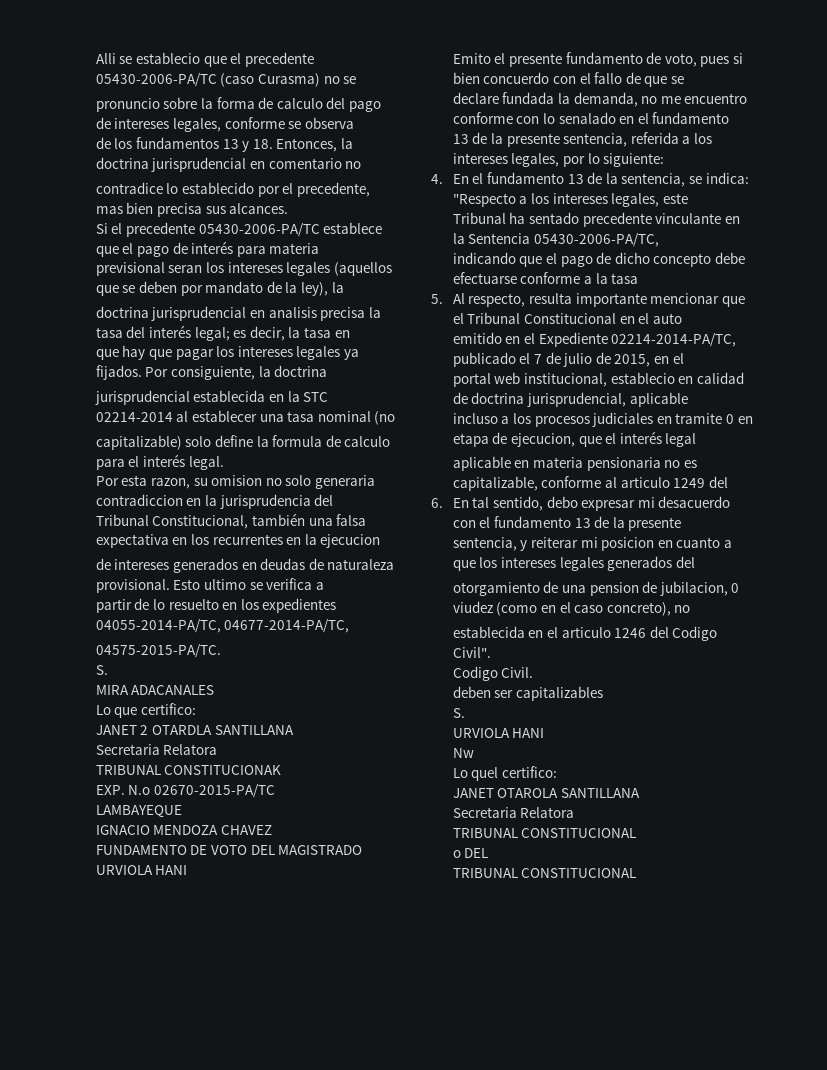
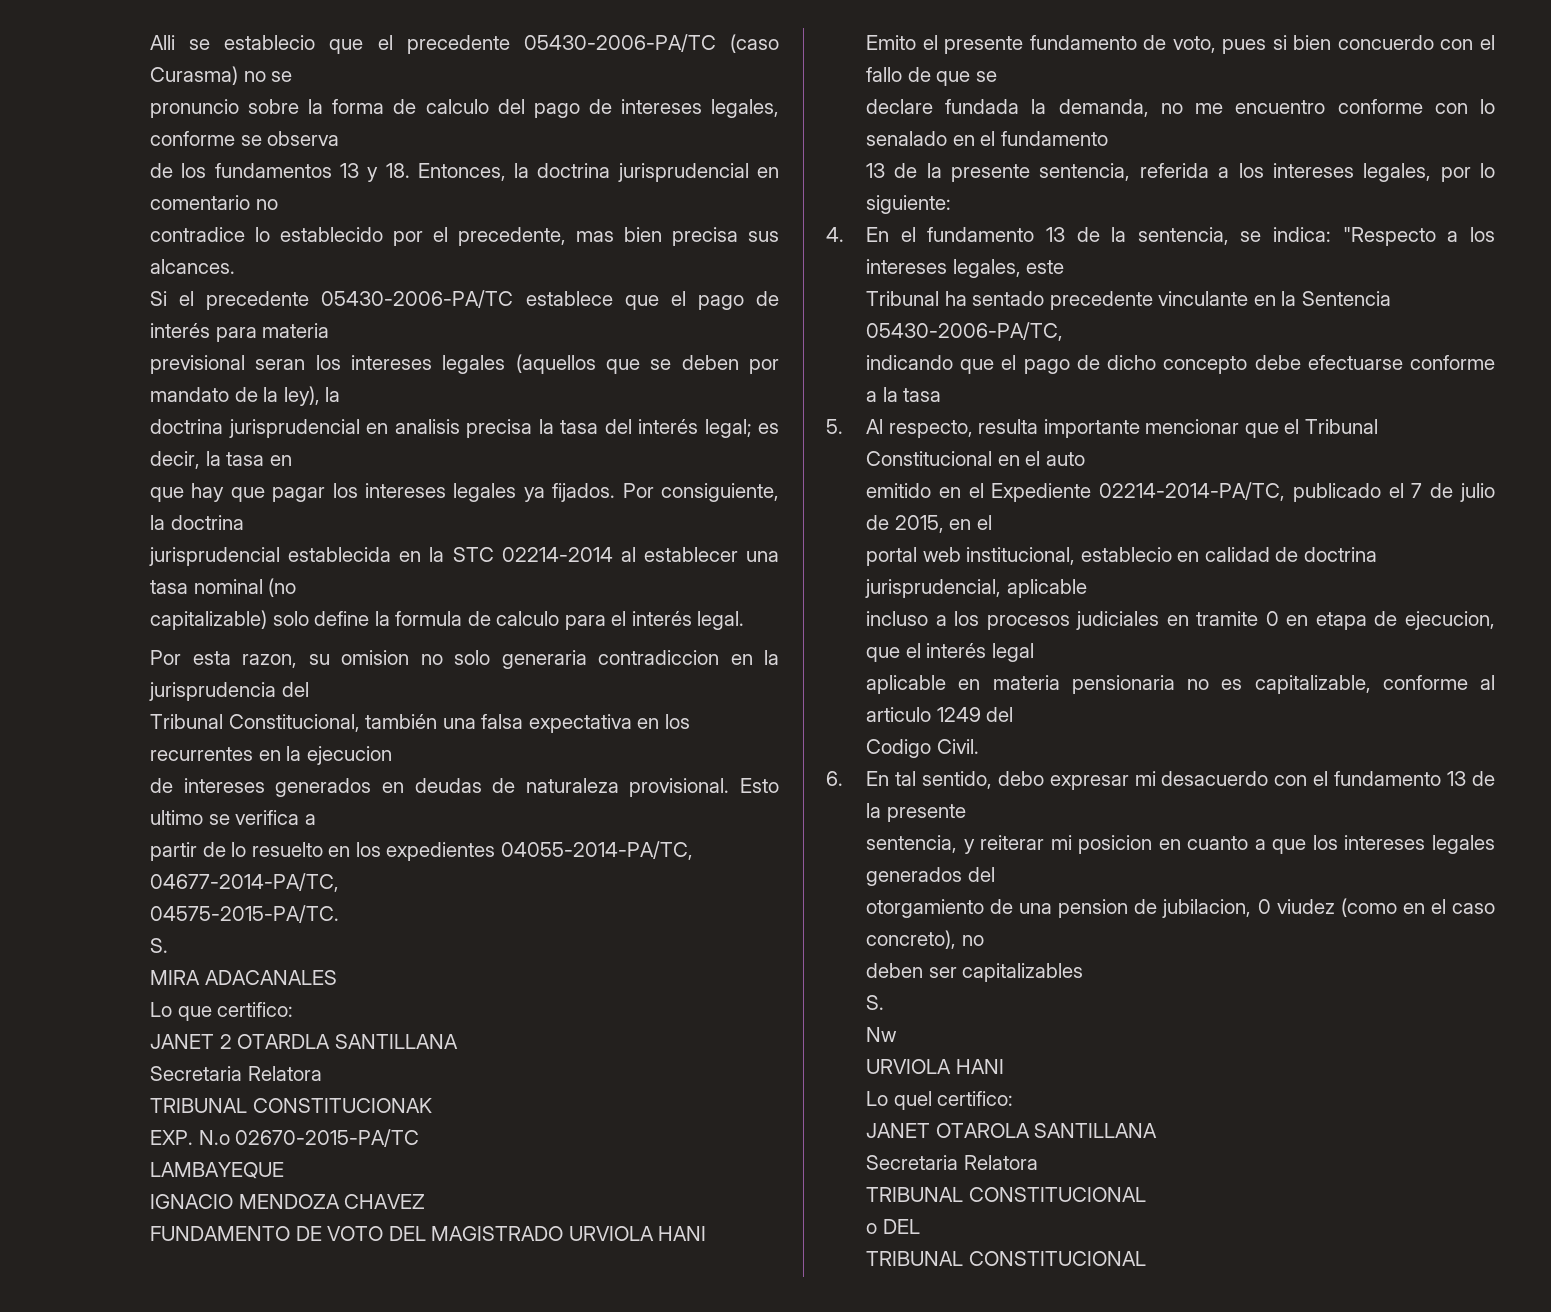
(728, 482) none -> [866,739,979,758] // Codigo Civil.
[452,626,718,641] [452,647,491,658] [452,666,534,681] // establecida en el articulo 1246 del Codigo Civil". // Codigo Civil. -> (984, 940) none
[452,728,545,738] [452,748,474,758] // URVIOLA HANI // Nw -> [866,1027,898,1042] [866,1059,1004,1074] // Nw // URVIOLA HANI

